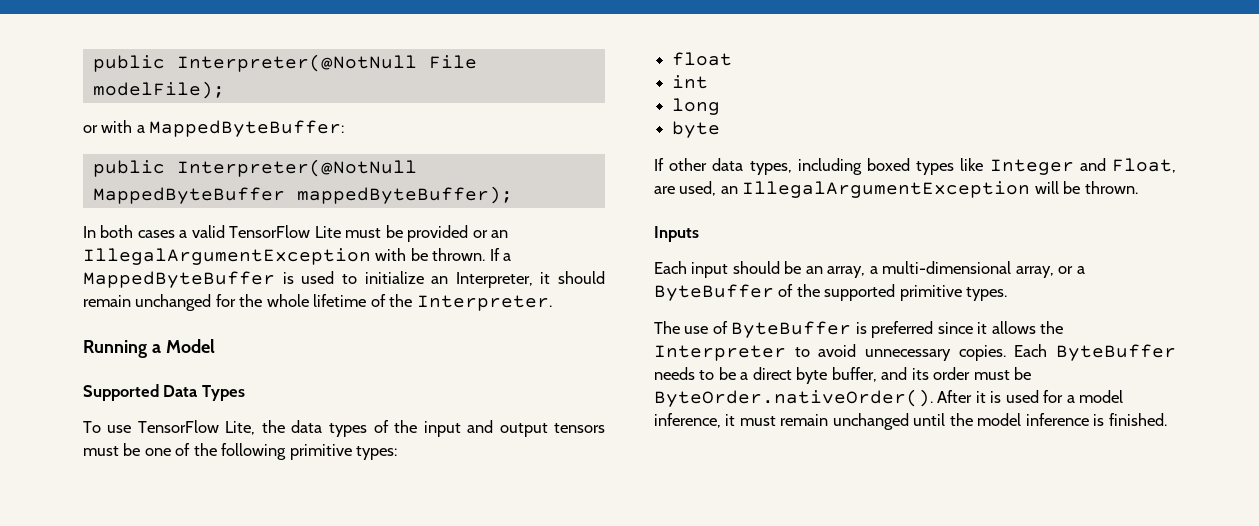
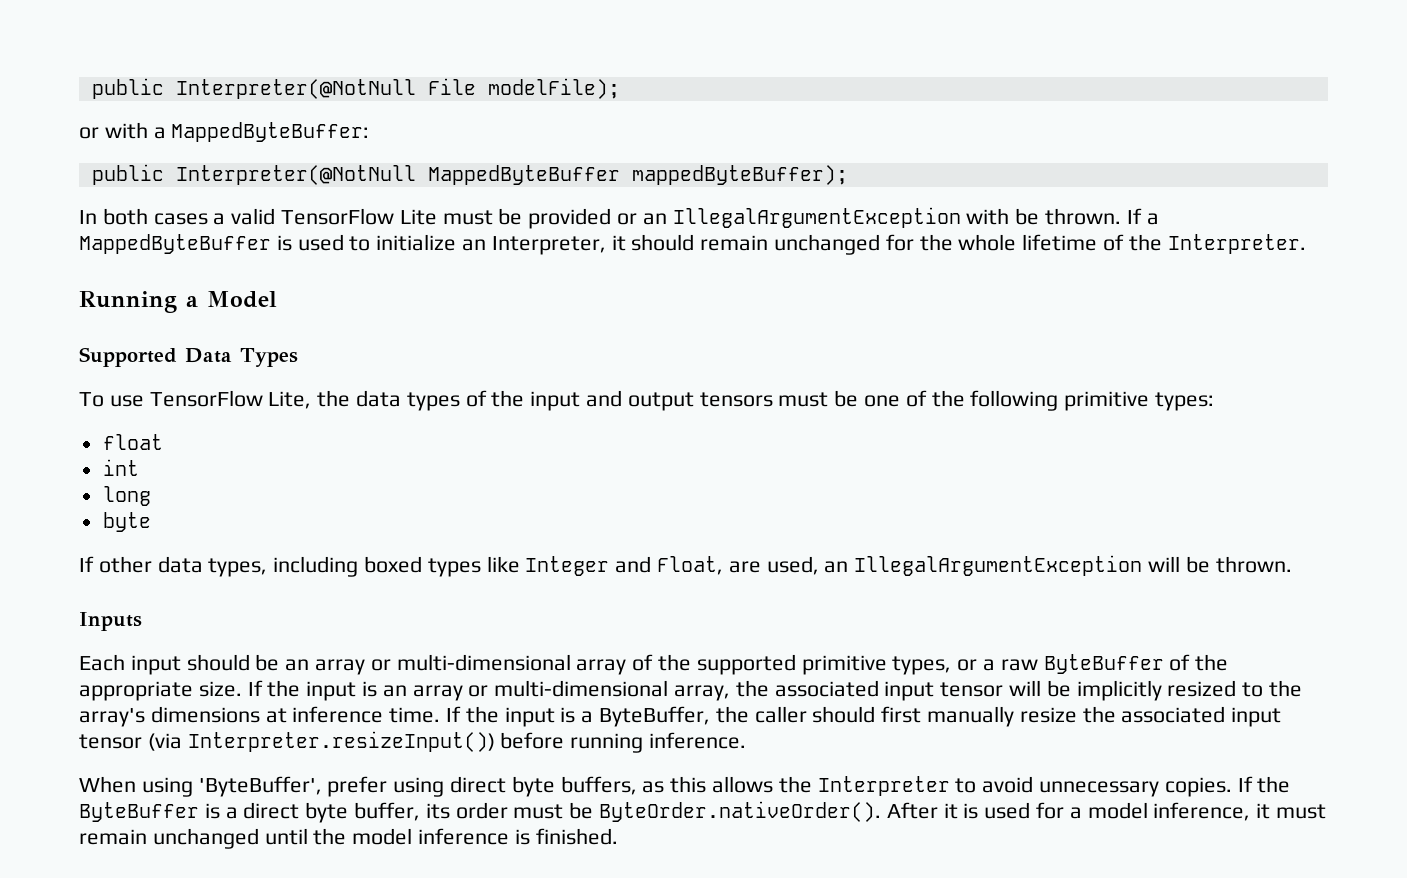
[827,261,1085,278] [654,284,1008,301] [654,321,988,338] array, a multi-dimensional array, or a ByteBuffer of the supported primitive types. // The use of ByteBuffer is preferred since it -> [315,654,1229,675] [79,680,1303,701] [79,706,1282,727] [79,731,747,753] [79,776,707,797] array or multi-dimensional array of the supported primitive types, or a raw ByteBuffer of the appropriate size. If the input is an array or multi-dimensional array, the associated input tensor will be implicitly resized to the array's dimensions at inference time. If the input is a ByteBuffer, the caller should first manually resize the associated input tensor (via Interpreter.resizeInput()) before running inference. // When using 'ByteBuffer', prefer using direct byte buffers, as this
[1014,344,1176,361] [654,367,736,380] Each ByteBuffer needs to be -> [1237,776,1291,793] [79,802,220,822] If the ByteBuffer is
[881,367,908,380] and -> (421, 811) none

